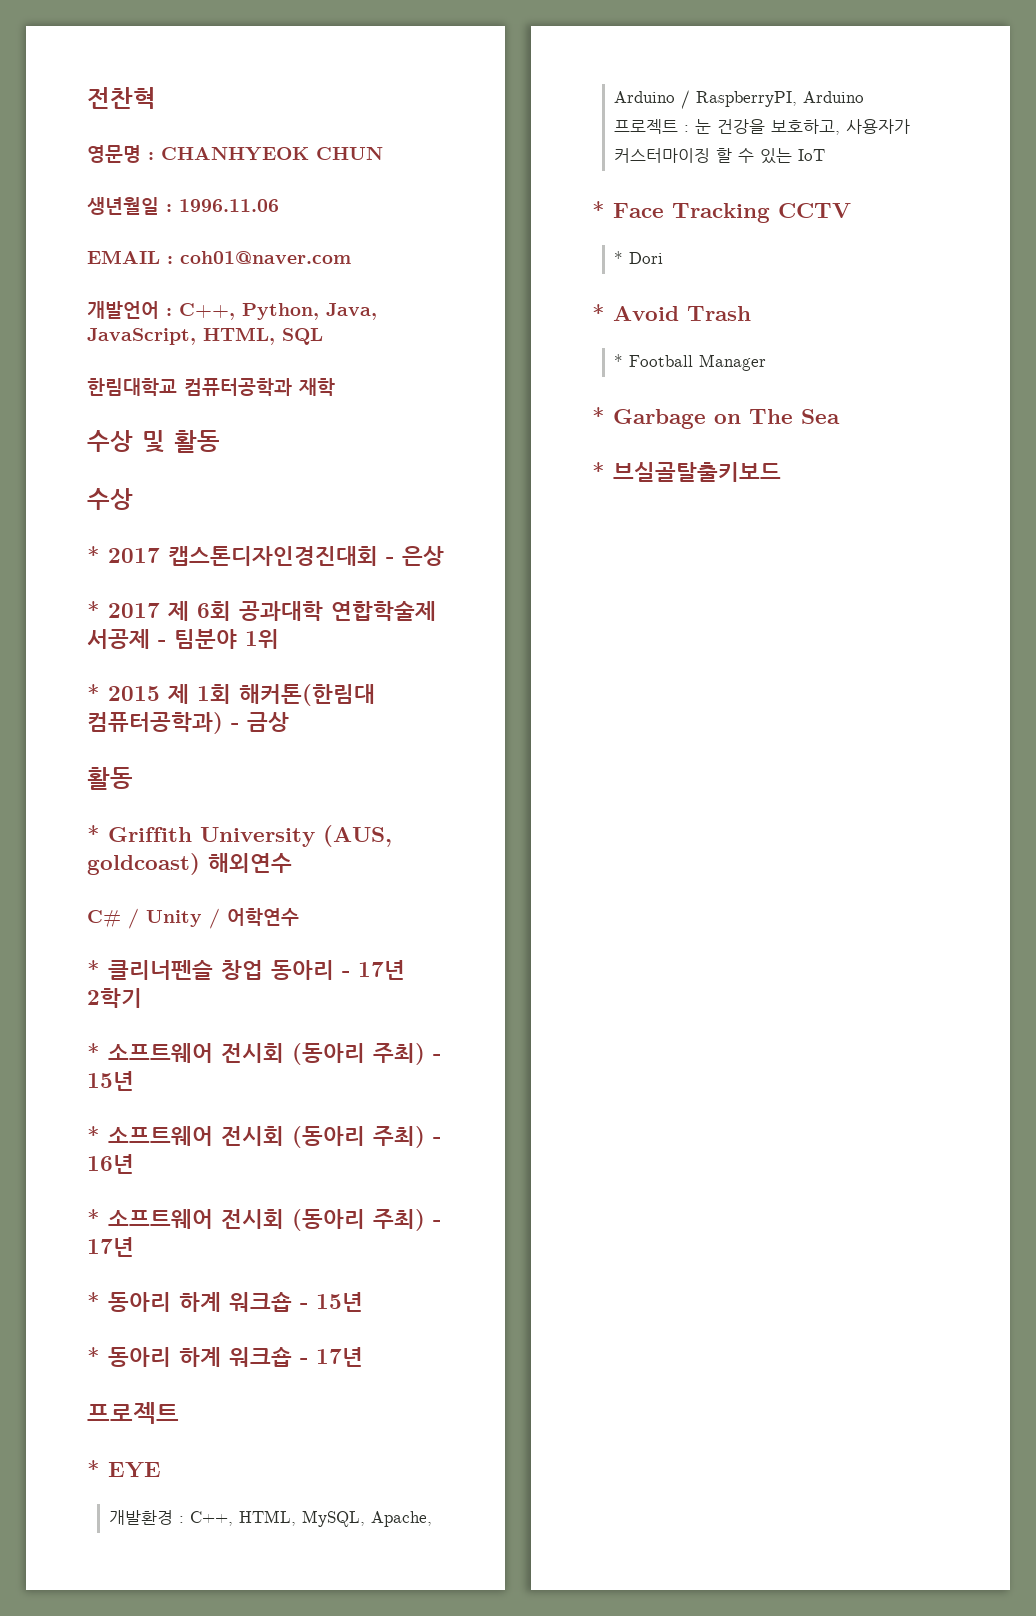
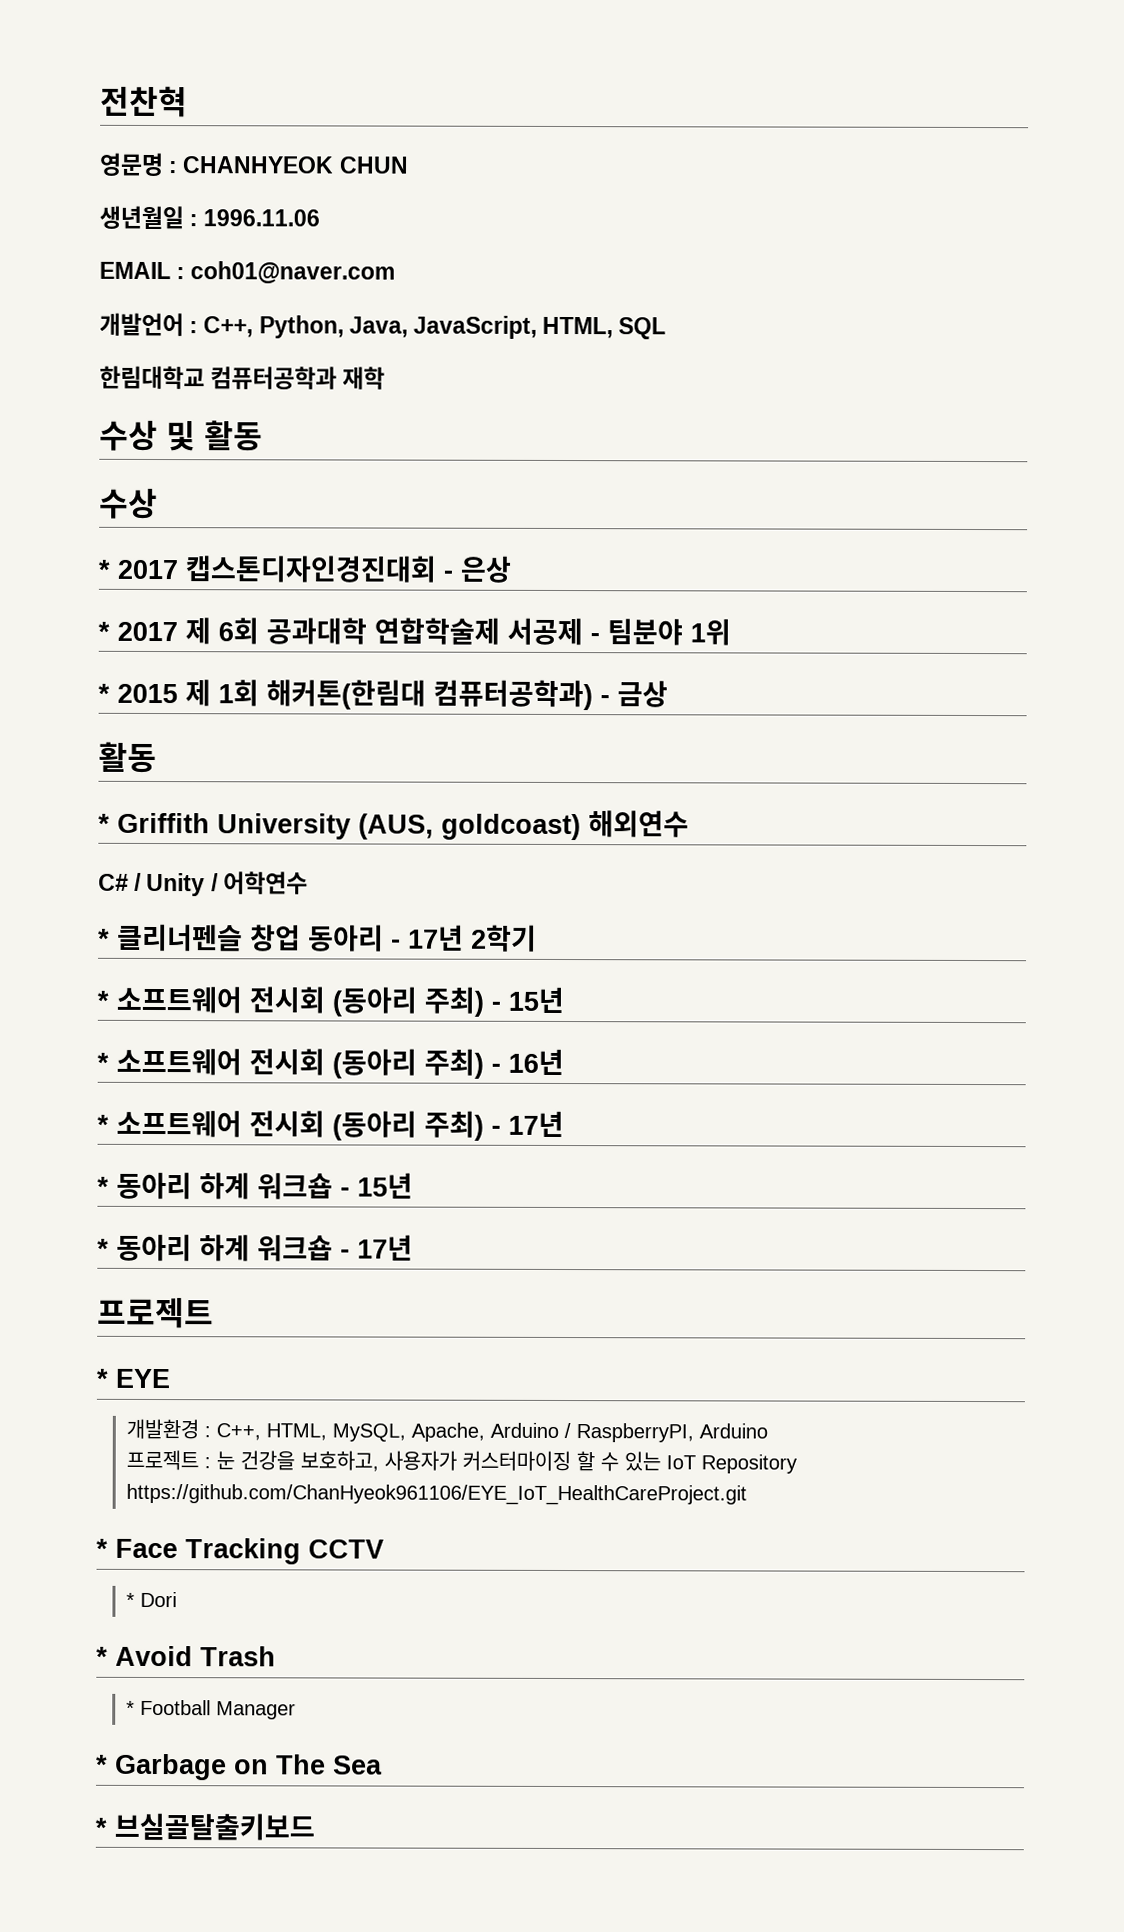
(826, 155) none -> [700,1454,797,1474] [125,1483,747,1506] Repository https://github.com/ChanHyeok961106/EYE_IoT_HealthCareProject.git

